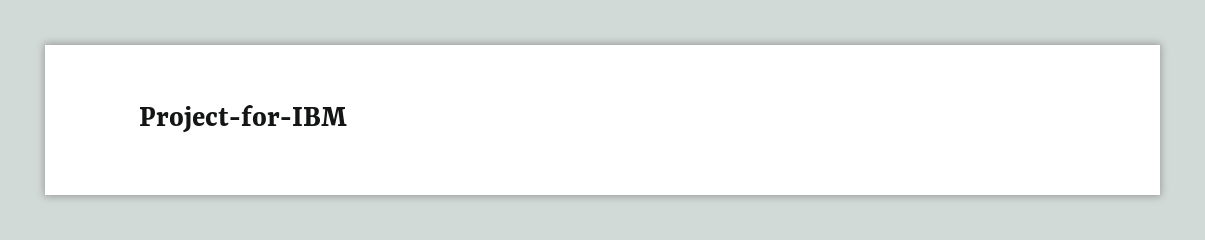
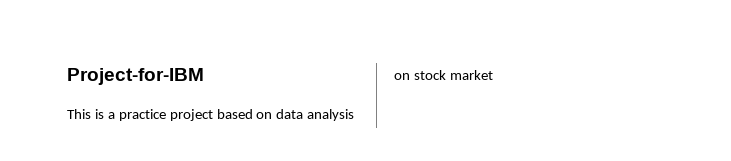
(347, 119) none -> [67,109,355,121] [394,70,493,80] // This is a practice project based on data analysis on stock market

